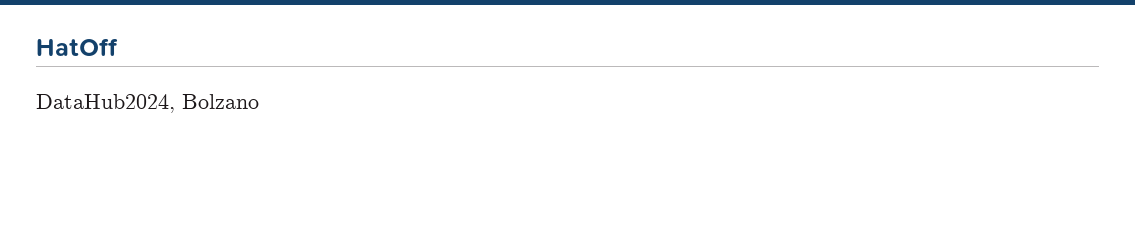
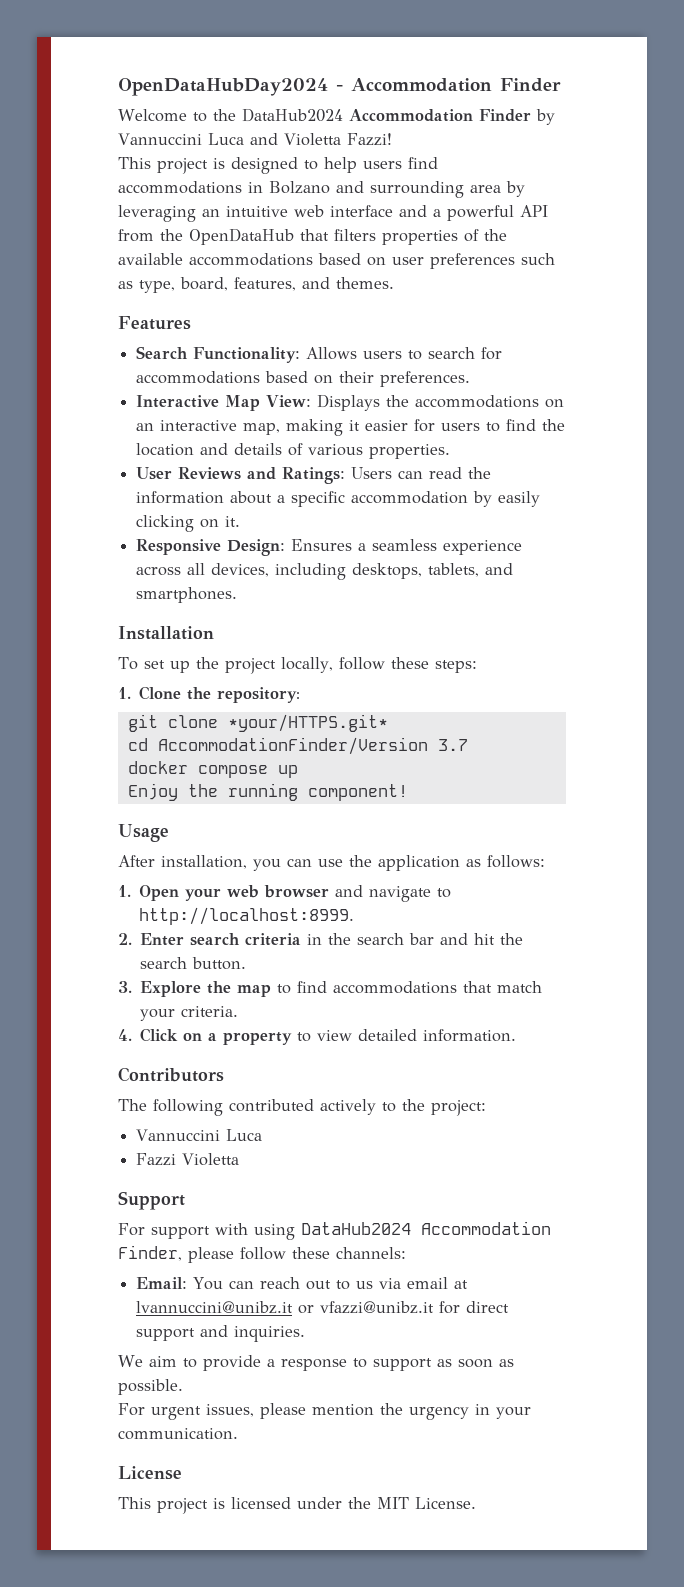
[36,38,118,56] [36,94,259,113] HatOff // DataHub2024, Bolzano -> [118,78,561,96] [118,108,555,125] [118,133,392,146] [118,157,438,174] [118,181,525,198] [118,205,548,222] [118,228,507,245] [118,253,555,269] [118,277,394,293] [118,316,191,330] [136,346,503,363] [136,371,471,387] [136,394,565,411] [136,419,566,436] [136,443,451,459] [136,467,492,484] [136,491,541,507] [136,515,241,532] [136,539,523,556] [136,563,514,580] [136,587,238,603] [118,626,214,640] [118,657,477,674] [118,686,301,703] [127,714,388,732] [127,737,468,755] [127,761,298,778] [127,783,408,801] [118,824,169,842] [118,855,545,871] [118,885,452,902] [139,907,355,925] [118,933,524,946] [140,957,247,970] [118,981,543,997] [140,1006,239,1021] [118,1028,517,1045] [118,1067,224,1082] [118,1099,486,1116] [136,1129,263,1141] [136,1153,240,1166] [118,1191,185,1210] [118,1221,551,1240] [118,1245,406,1263] [136,1277,469,1290] [136,1301,510,1314] [136,1325,306,1342] [118,1355,514,1371] [118,1379,183,1395] [118,1403,531,1420] [118,1428,238,1440] [118,1466,182,1480] [118,1497,476,1514] OpenDataHubDay2024 - Accommodation Finder // Welcome to the DataHub2024 Accommodation Finder by Vannuccini Luca and Violetta Fazzi! // This project is designed to help users find accommodations in Bolzano and surrounding area by leveraging an intuitive web interface and a powerful API from the OpenDataHub that filters properties of the available accommodations based on user preferences such as type, board, features, and themes. // Features // Search Functionality: Allows users to search for accommodations based on their preferences. // Interactive Map View: Displays the accommodations on an interactive map, making it easier for users to find the location and details of various properties. // User Reviews and Ratings: Users can read the information about a specific accommodation by easily clicking on it. // Responsive Design: Ensures a seamless experience across all devices, including desktops, tablets, and smartphones. // Installation // To set up the project locally, follow these steps: // 1. Clone the repository: // git clone *your/HTTPS.git* // cd AccommodationFinder/Version 3.7 // docker compose up // Enjoy the running component! // Usage // After installation, you can use the application as follows: // 1. Open your web browser and navigate to http://localhost:8999. // 2. Enter search criteria in the search bar and hit the search button. // 3. Explore the map to find accommodations that match your criteria. // 4. Click on a property to view detailed information. // Contributors // The following contributed actively to the project: // Vannuccini Luca // Fazzi Violetta // Support // For support with using DataHub2024 Accommodation Finder, please follow these channels: // Email: You can reach out to us via email at lvannuccini@unibz.it or vfazzi@unibz.it for direct support and inquiries. // We aim to provide a response to support as soon as possible. // For urgent issues, please mention the urgency in your communication. // License // This project is licensed under the MIT License.

